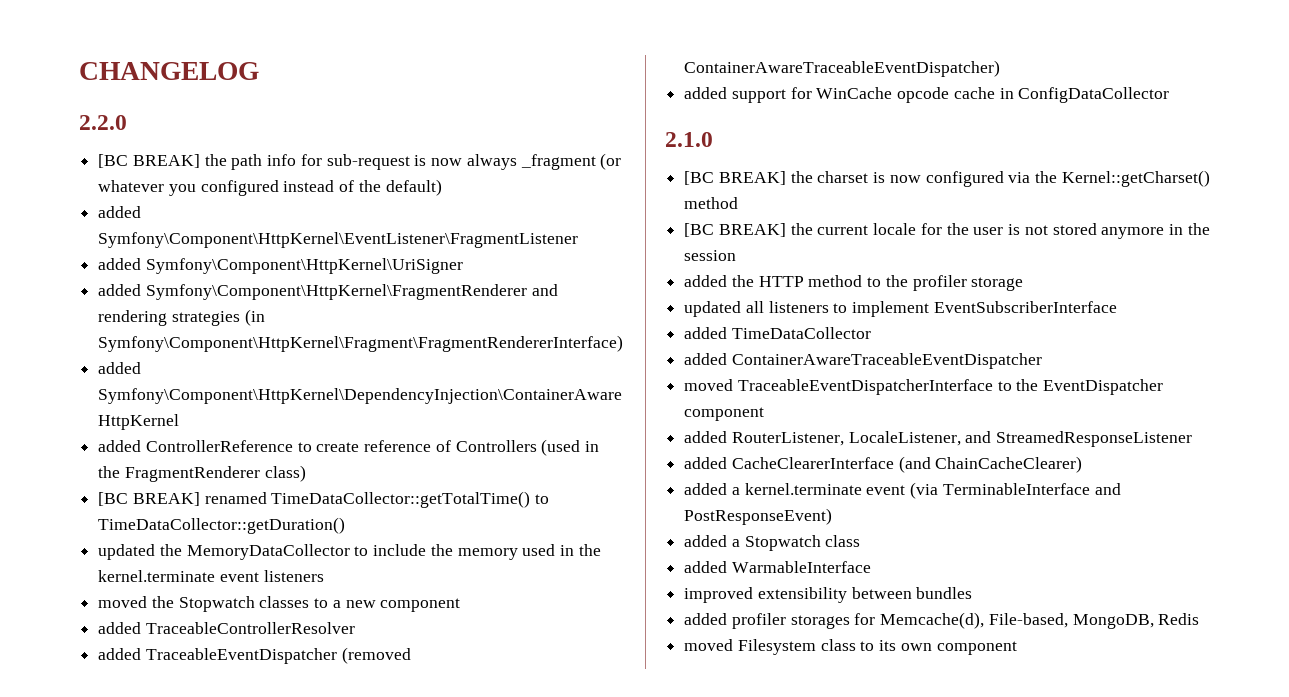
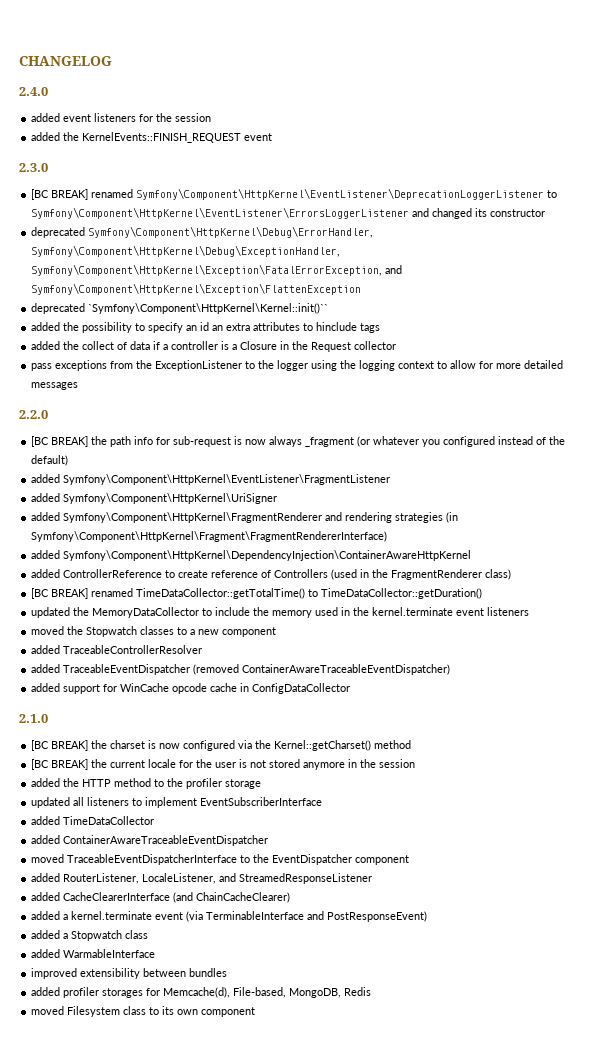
(259, 71) none -> [19,87,48,96] [31,113,212,122] [31,132,273,143] [19,163,48,172] [31,188,558,200] [31,207,546,219] [31,226,374,238] [31,245,341,257] [31,264,403,276] [31,283,362,295] [31,303,329,314] [31,322,381,333] [31,341,397,352] [31,360,564,371] [31,382,79,390] // 2.4.0 // added event listeners for the session // added the KernelEvents::FINISH_REQUEST event // 2.3.0 // [BC BREAK] renamed Symfony\Component\HttpKernel\EventListener\DeprecationLoggerListener to Symfony\Component\HttpKernel\EventListener\ErrorsLoggerListener and changed its constructor // deprecated Symfony\Component\HttpKernel\Debug\ErrorHandler, Symfony\Component\HttpKernel\Debug\ExceptionHandler, Symfony\Component\HttpKernel\Exception\FatalErrorException, and Symfony\Component\HttpKernel\Exception\FlattenException // deprecated `Symfony\Component\HttpKernel\Kernel::init()`` // added the possibility to specify an id an extra attributes to hinclude tags // added the collect of data if a controller is a Closure in the Request collector // pass exceptions from the ExceptionListener to the logger using the logging context to allow for more detailed messages

